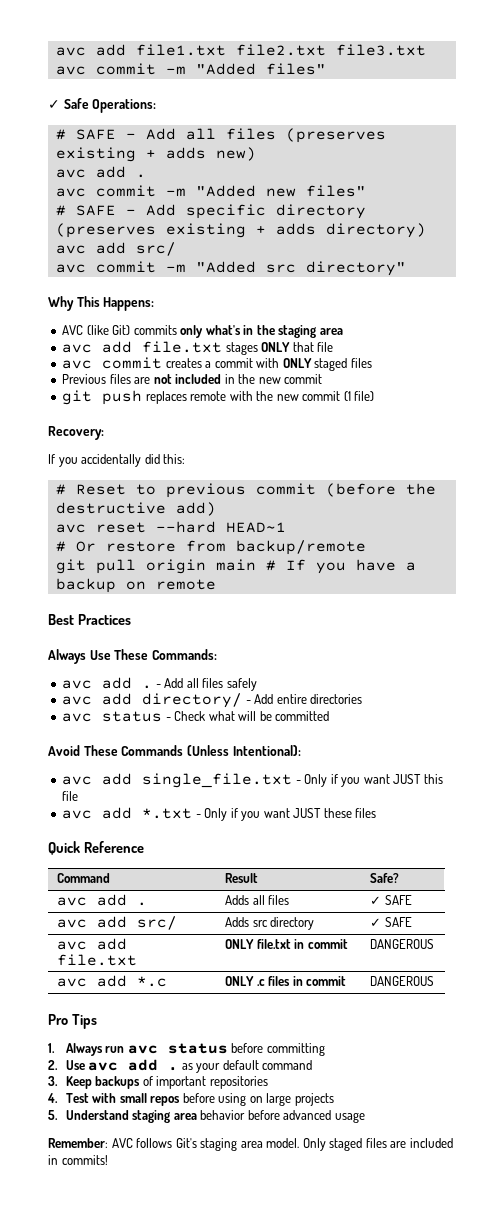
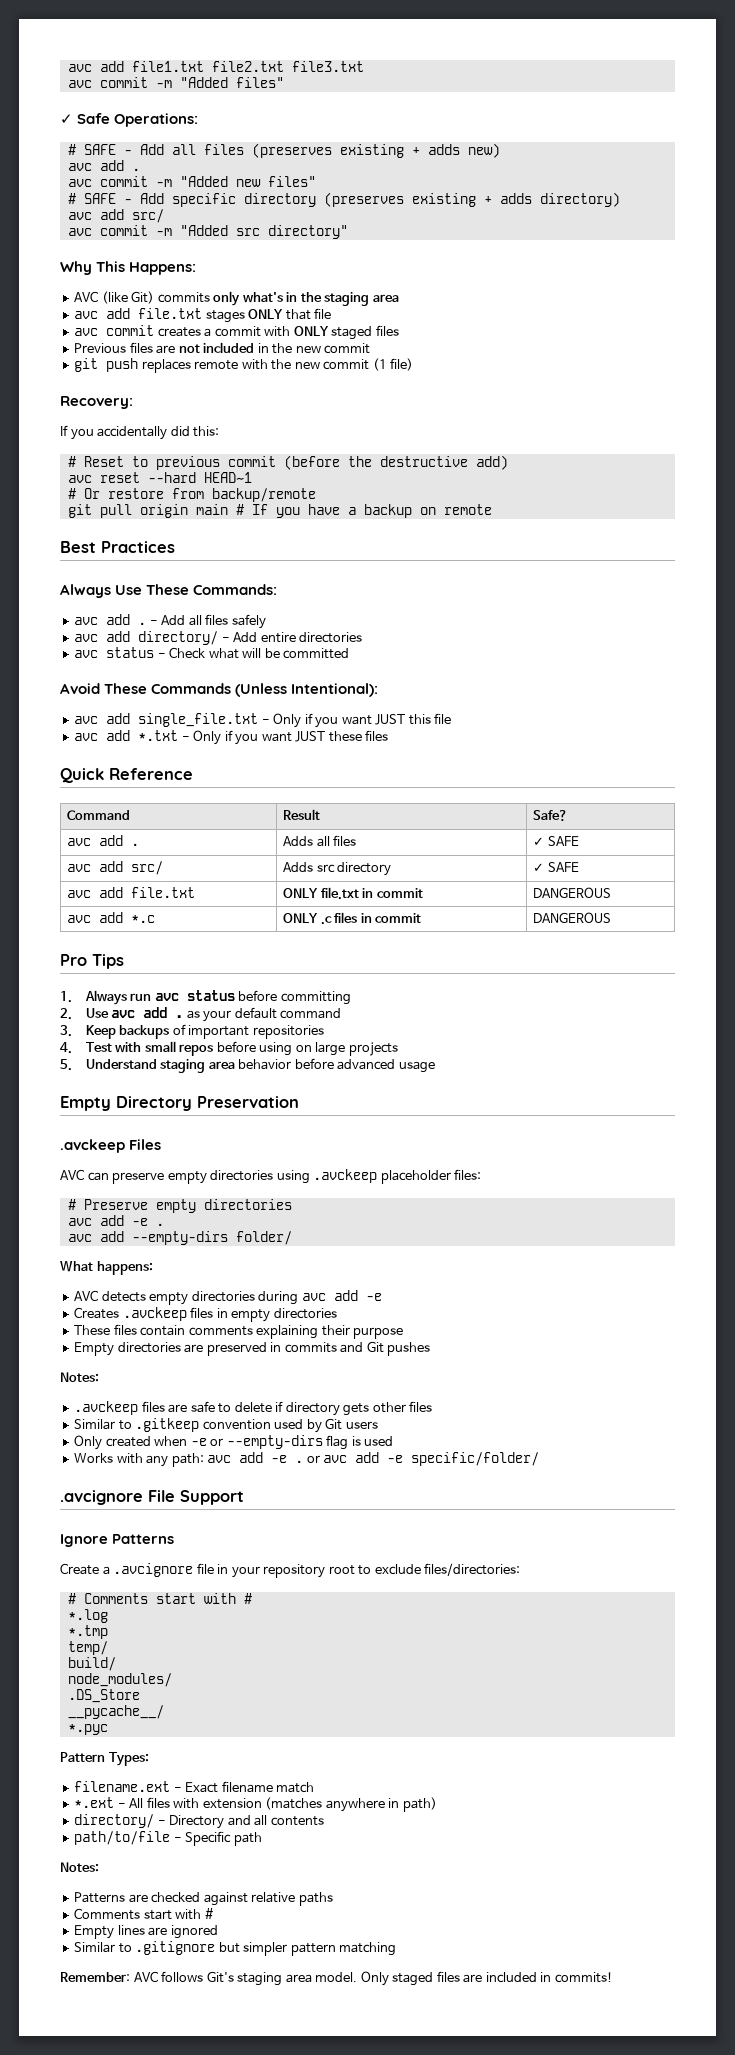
(365, 1117) none -> [60,1096,299,1111] [60,1139,162,1153] [60,1169,482,1184] [67,1199,292,1213] [67,1215,164,1226] [67,1231,292,1245] [60,1261,153,1275] [74,1290,382,1305] [74,1307,337,1322] [74,1324,404,1339] [74,1341,431,1356] [60,1372,99,1382] [74,1401,433,1416] [74,1418,378,1433] [74,1435,394,1450] [74,1452,540,1467] [60,1490,244,1505] [60,1534,175,1547] [60,1563,521,1578] [67,1593,252,1604] [67,1609,108,1623] [67,1625,108,1639] [67,1641,108,1655] [67,1657,116,1671] [67,1673,172,1687] [67,1689,140,1703] [67,1705,164,1719] [67,1724,108,1735] [60,1752,149,1766] [74,1781,315,1793] [74,1797,437,1812] [74,1814,324,1829] [74,1831,262,1846] [60,1862,99,1872] [74,1892,333,1906] [74,1908,213,1920] [74,1925,218,1939] [74,1941,397,1956] // Empty Directory Preservation // .avckeep Files // AVC can preserve empty directories using .avckeep placeholder files: // # Preserve empty directories // avc add -e . // avc add --empty-dirs folder/ // What happens: // AVC detects empty directories during avc add -e // Creates .avckeep files in empty directories // These files contain comments explaining their purpose // Empty directories are preserved in commits and Git pushes // Notes: // .avckeep files are safe to delete if directory gets other files // Similar to .gitkeep convention used by Git users // Only created when -e or --empty-dirs flag is used // Works with any path: avc add -e . or avc add -e specific/folder/ // .avcignore File Support // Ignore Patterns // Create a .avcignore file in your repository root to exclude files/directories: // # Comments start with # // *.log // *.tmp // temp/ // build/ // node_modules/ // .DS_Store // __pycache__/ // *.pyc // Pattern Types: // filename.ext - Exact filename match // *.ext - All files with extension (matches anywhere in path) // directory/ - Directory and all contents // path/to/file - Specific path // Notes: // Patterns are checked against relative paths // Comments start with # // Empty lines are ignored // Similar to .gitignore but simpler pattern matching

